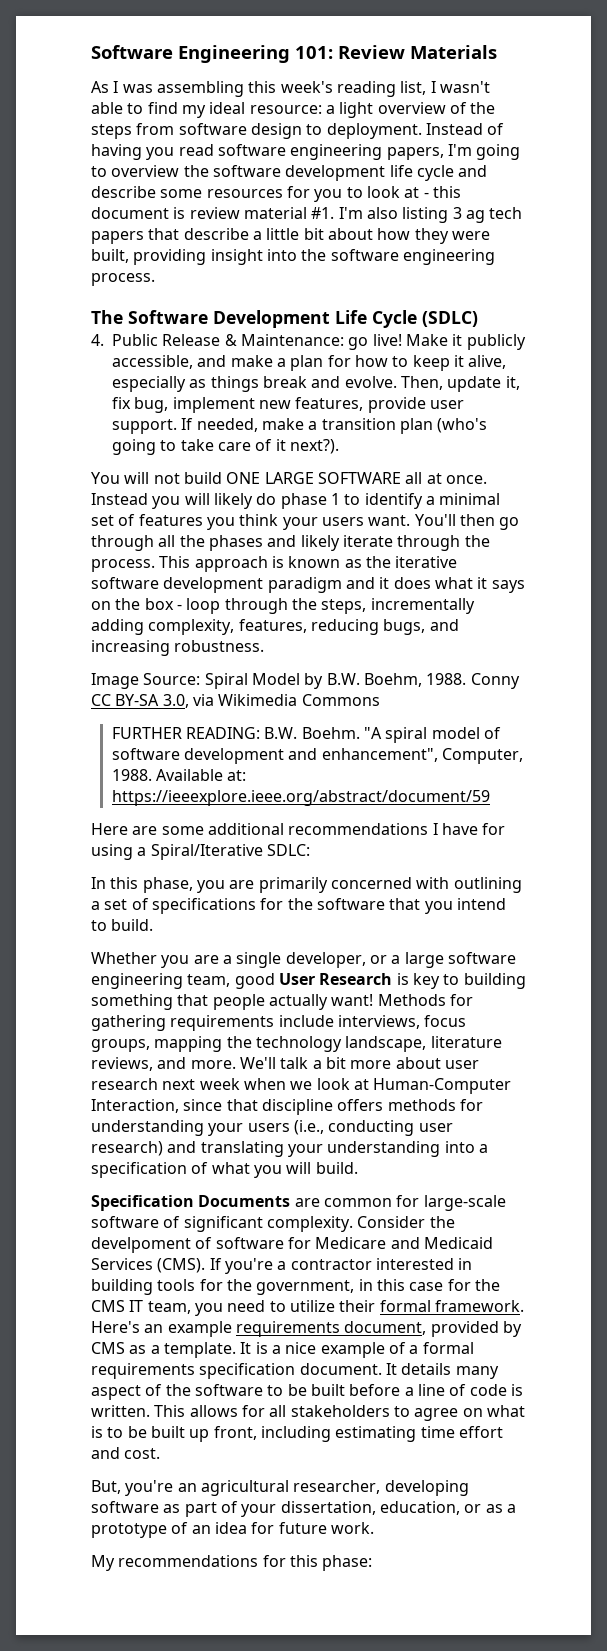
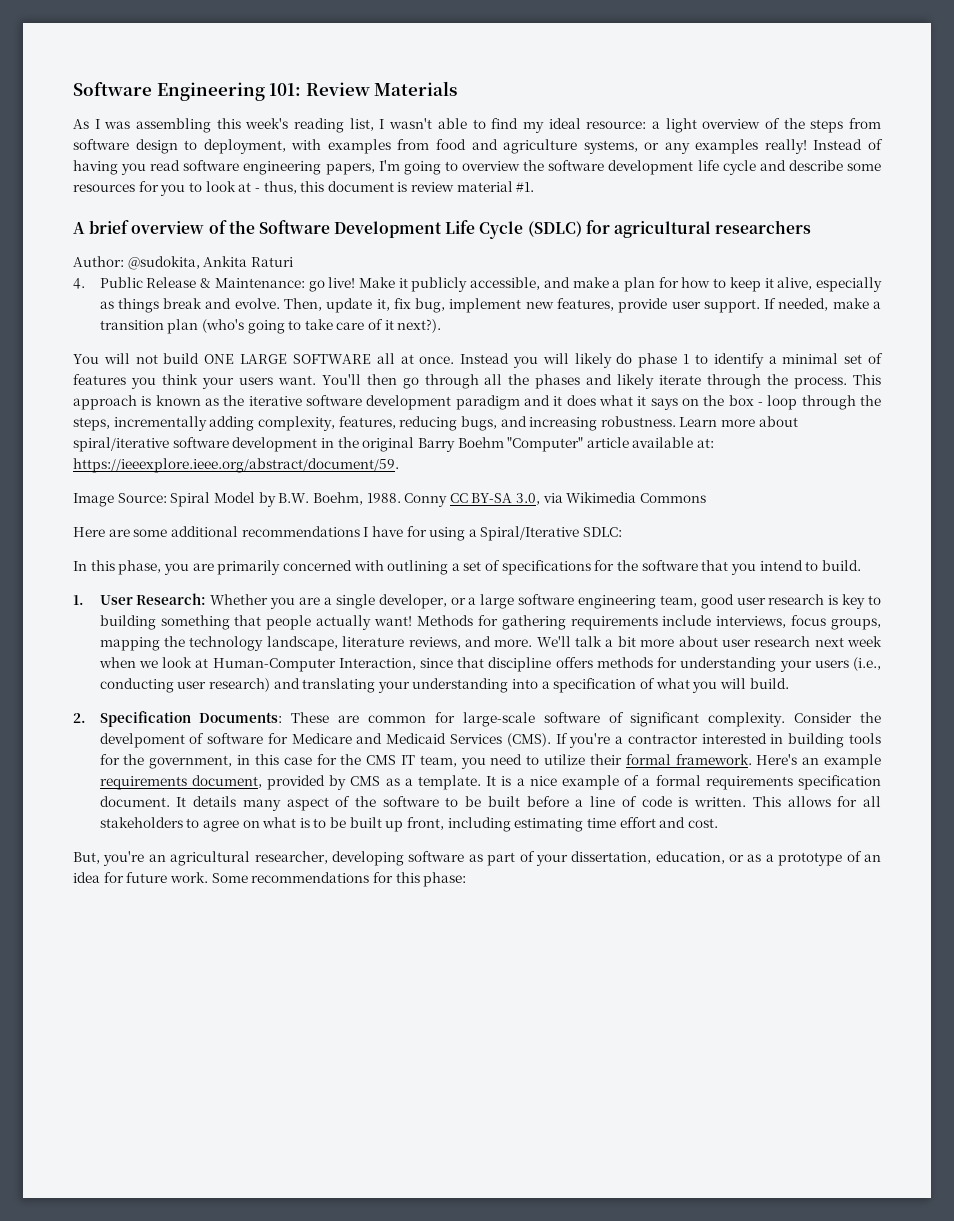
[326,123,422,139] deployment. -> [203,139,807,154] deployment, with examples from food and agriculture systems, or any examples really!
(429, 195) none -> [263,181,297,194] thus,
[338,207,523,223] [91,228,490,244] [91,249,495,265] [91,273,155,286] [91,310,123,324] I'm also listing 3 ag tech papers that describe a little bit about how they were built, providing insight into the software engineering process. // The -> [73,220,255,234] // A brief overview of the
(478, 319) none -> [585,220,812,238] [73,256,293,270] for agricultural researchers // Author: @sudokita, Ankita Raturi
(265, 646) none -> [679,416,798,427] [73,437,715,452] [73,458,399,473] Learn more about spiral/iterative software development in the original Barry Boehm "Computer" article available at: https://ieeexplore.ieee.org/abstract/document/59.
[111,727,501,743] [111,748,523,764] [111,769,247,781] [111,790,490,806] // FURTHER READING: B.W. Boehm. "A spiral model of software development and enhancement", Computer, 1988. Available at: https://ieeexplore.ieee.org/abstract/document/59 -> (707, 498) none
(154, 925) none -> [73,593,207,605] 1. User Research:
[278,973,393,985] User Research -> [736,594,825,605] user research
[91,1195,291,1211] Specification Documents -> [73,711,330,727] 2. Specification Documents: These
[91,1555,115,1571] // My -> [211,873,248,883] Some

